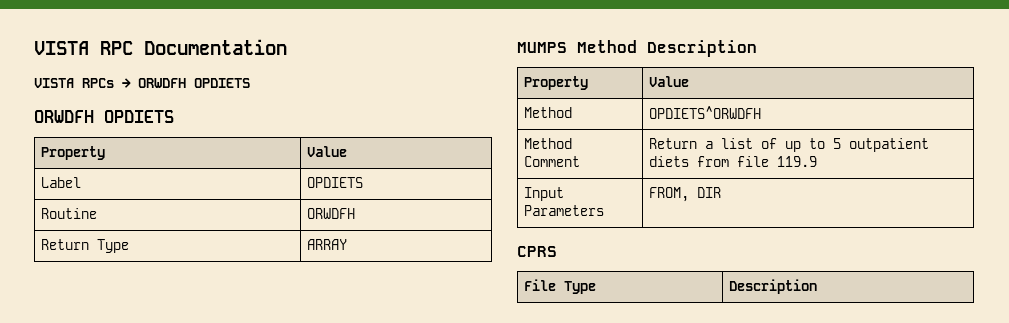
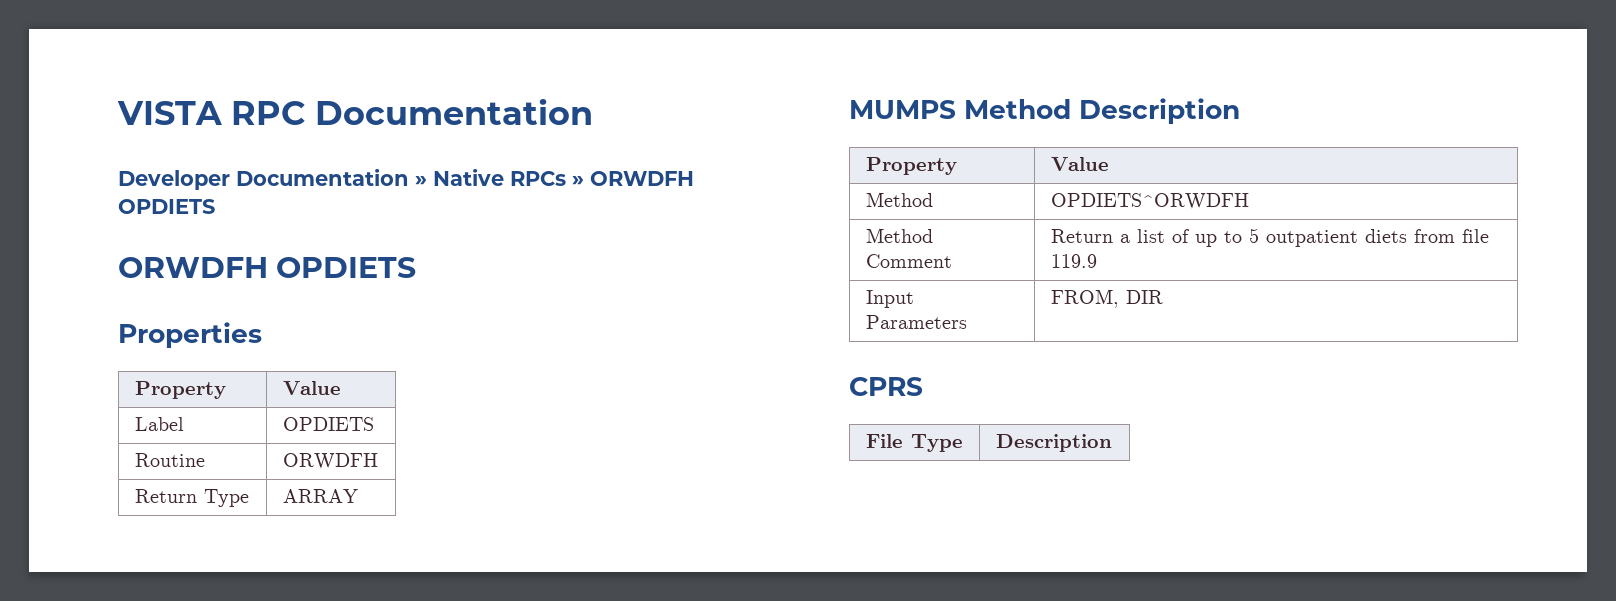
[34,78,131,88] VISTA RPCs → -> [118,169,584,190] Developer Documentation » Native RPCs »
(174, 116) none -> [118,322,262,348] // Properties

